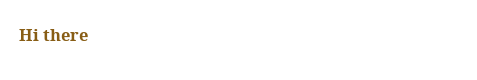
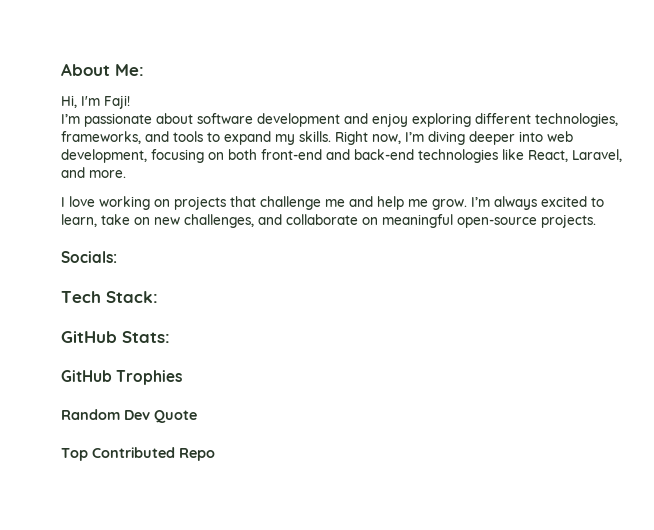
[19,29,89,41] Hi there -> [61,63,144,76] [61,95,130,109] [61,113,618,127] [61,131,573,145] [61,149,622,163] [61,167,126,178] [61,196,604,210] [61,214,596,228] [61,251,117,263] [61,291,158,303] [61,331,170,343] [61,370,183,385] [61,409,197,423] [61,447,215,461] About Me: // Hi, I'm Faji! // I’m passionate about software development and enjoy exploring different technologies, frameworks, and tools to expand my skills. Right now, I’m diving deeper into web development, focusing on both front-end and back-end technologies like React, Laravel, and more. // I love working on projects that challenge me and help me grow. I’m always excited to learn, take on new challenges, and collaborate on meaningful open-source projects. // Socials: // Tech Stack: // GitHub Stats: // GitHub Trophies // Random Dev Quote // Top Contributed Repo

